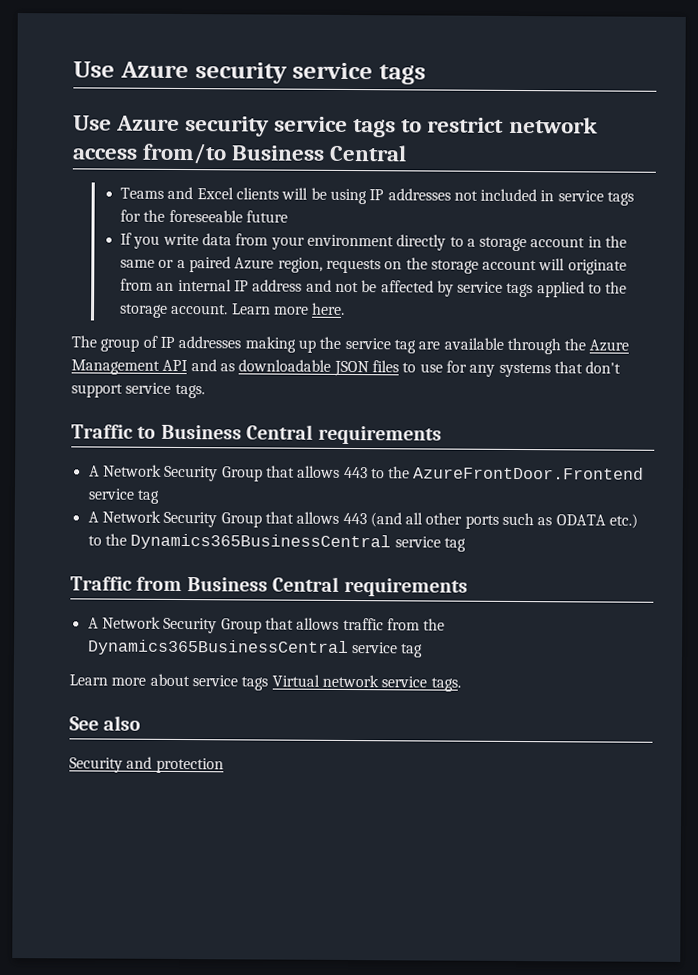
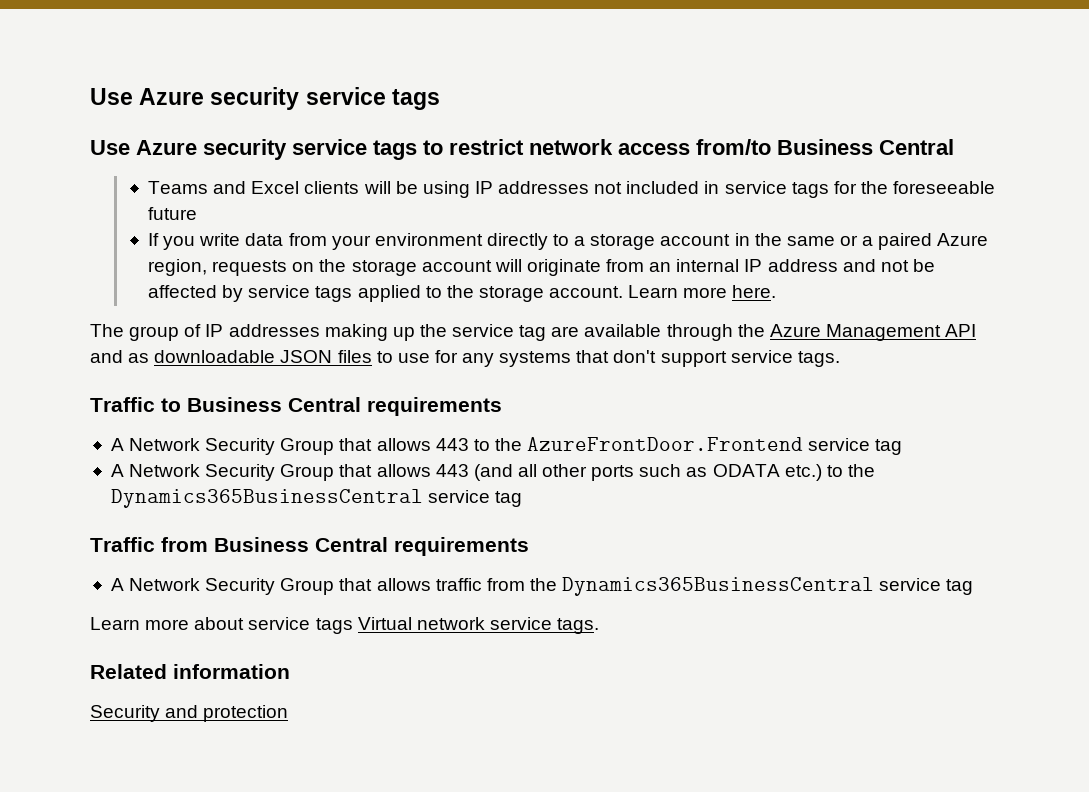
[69,715,142,731] See also -> [90,664,290,679] Related information

